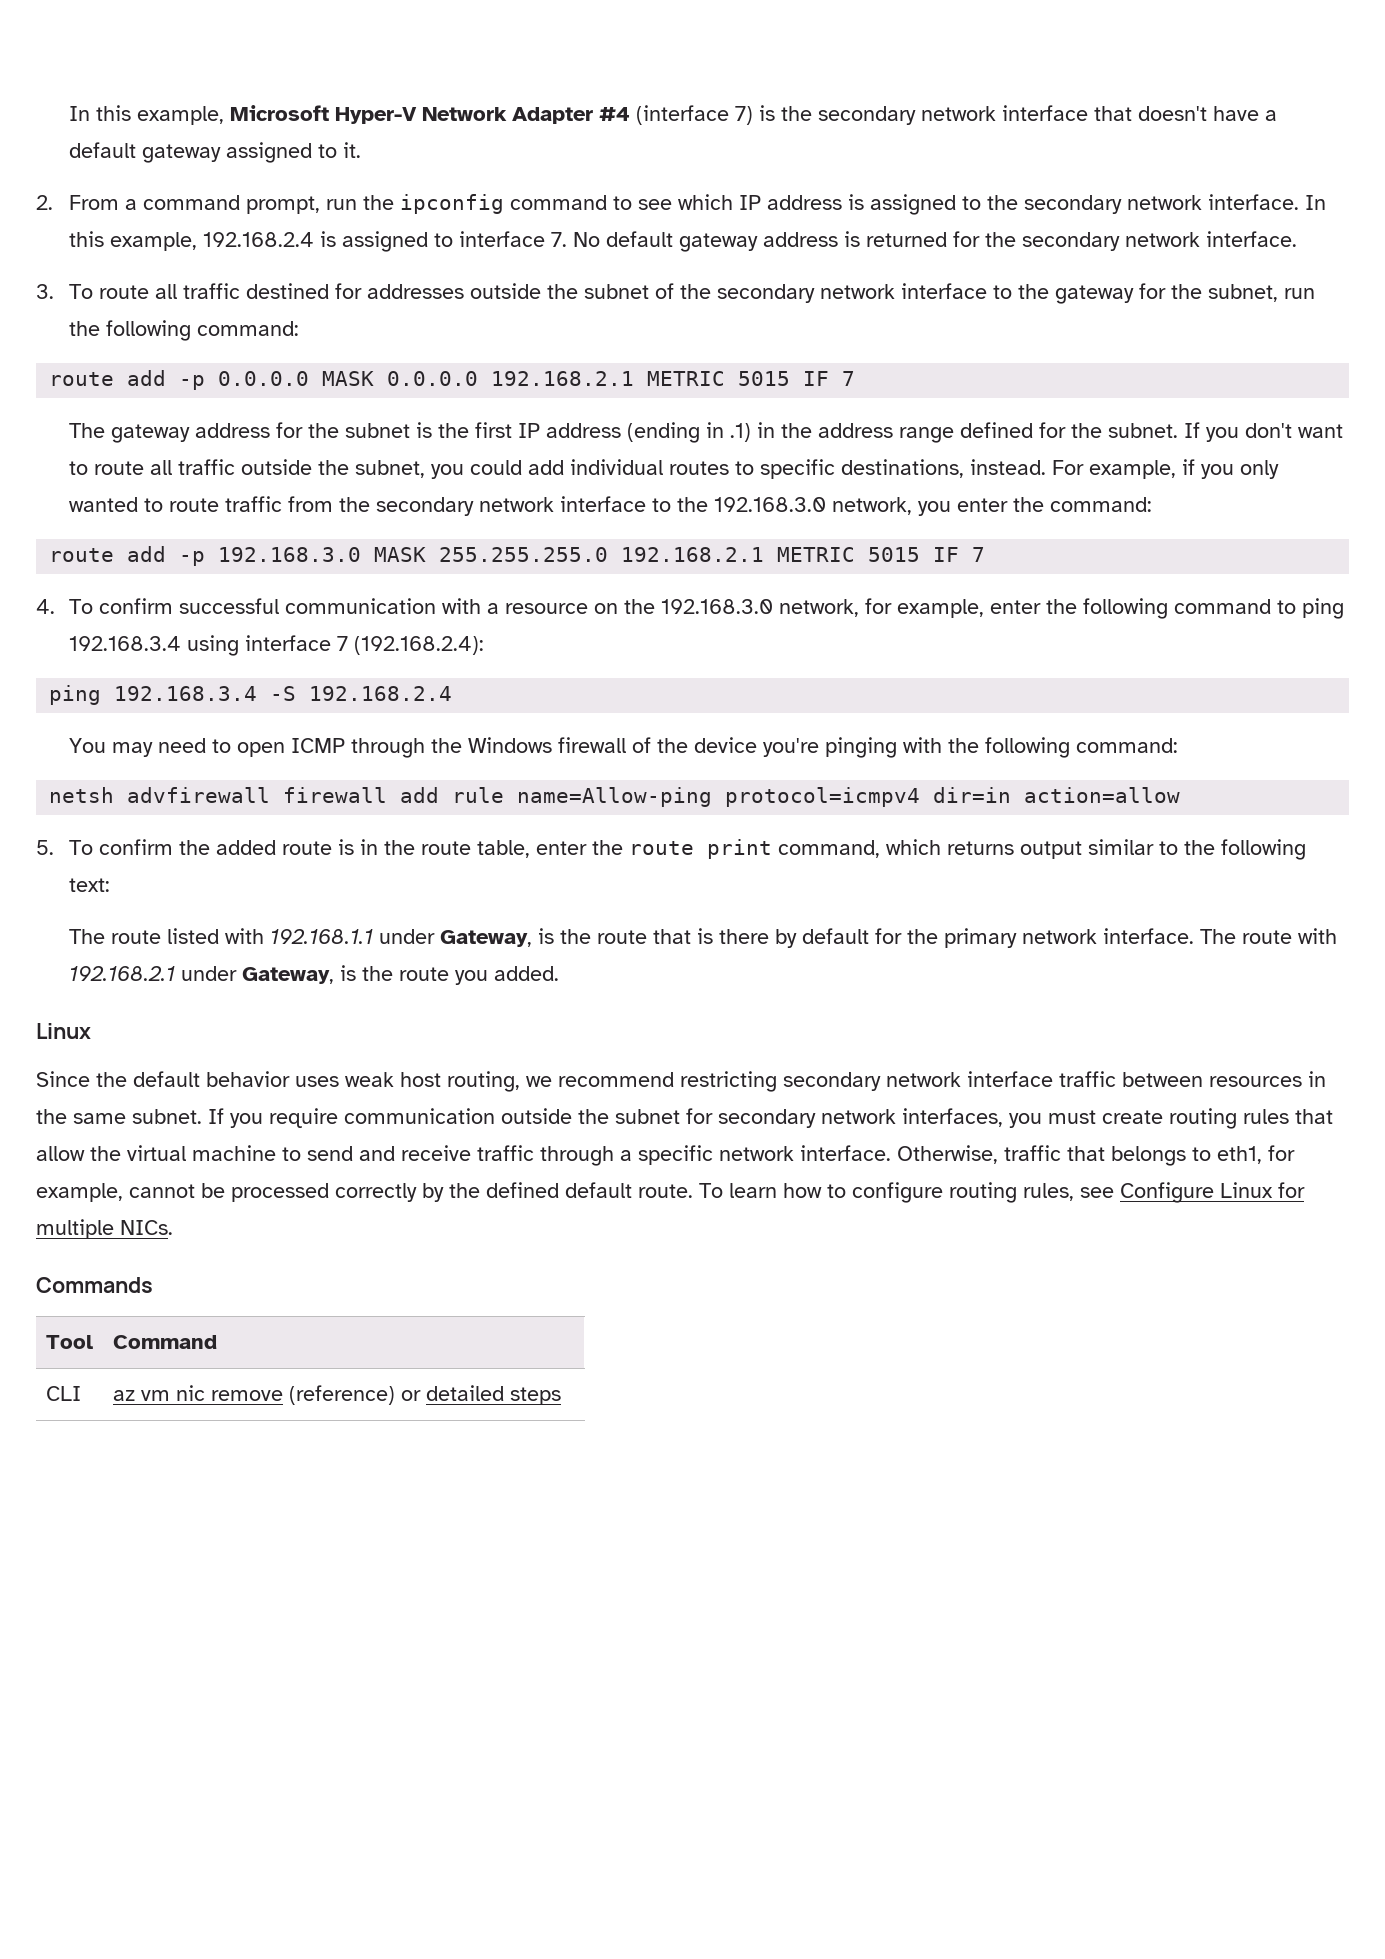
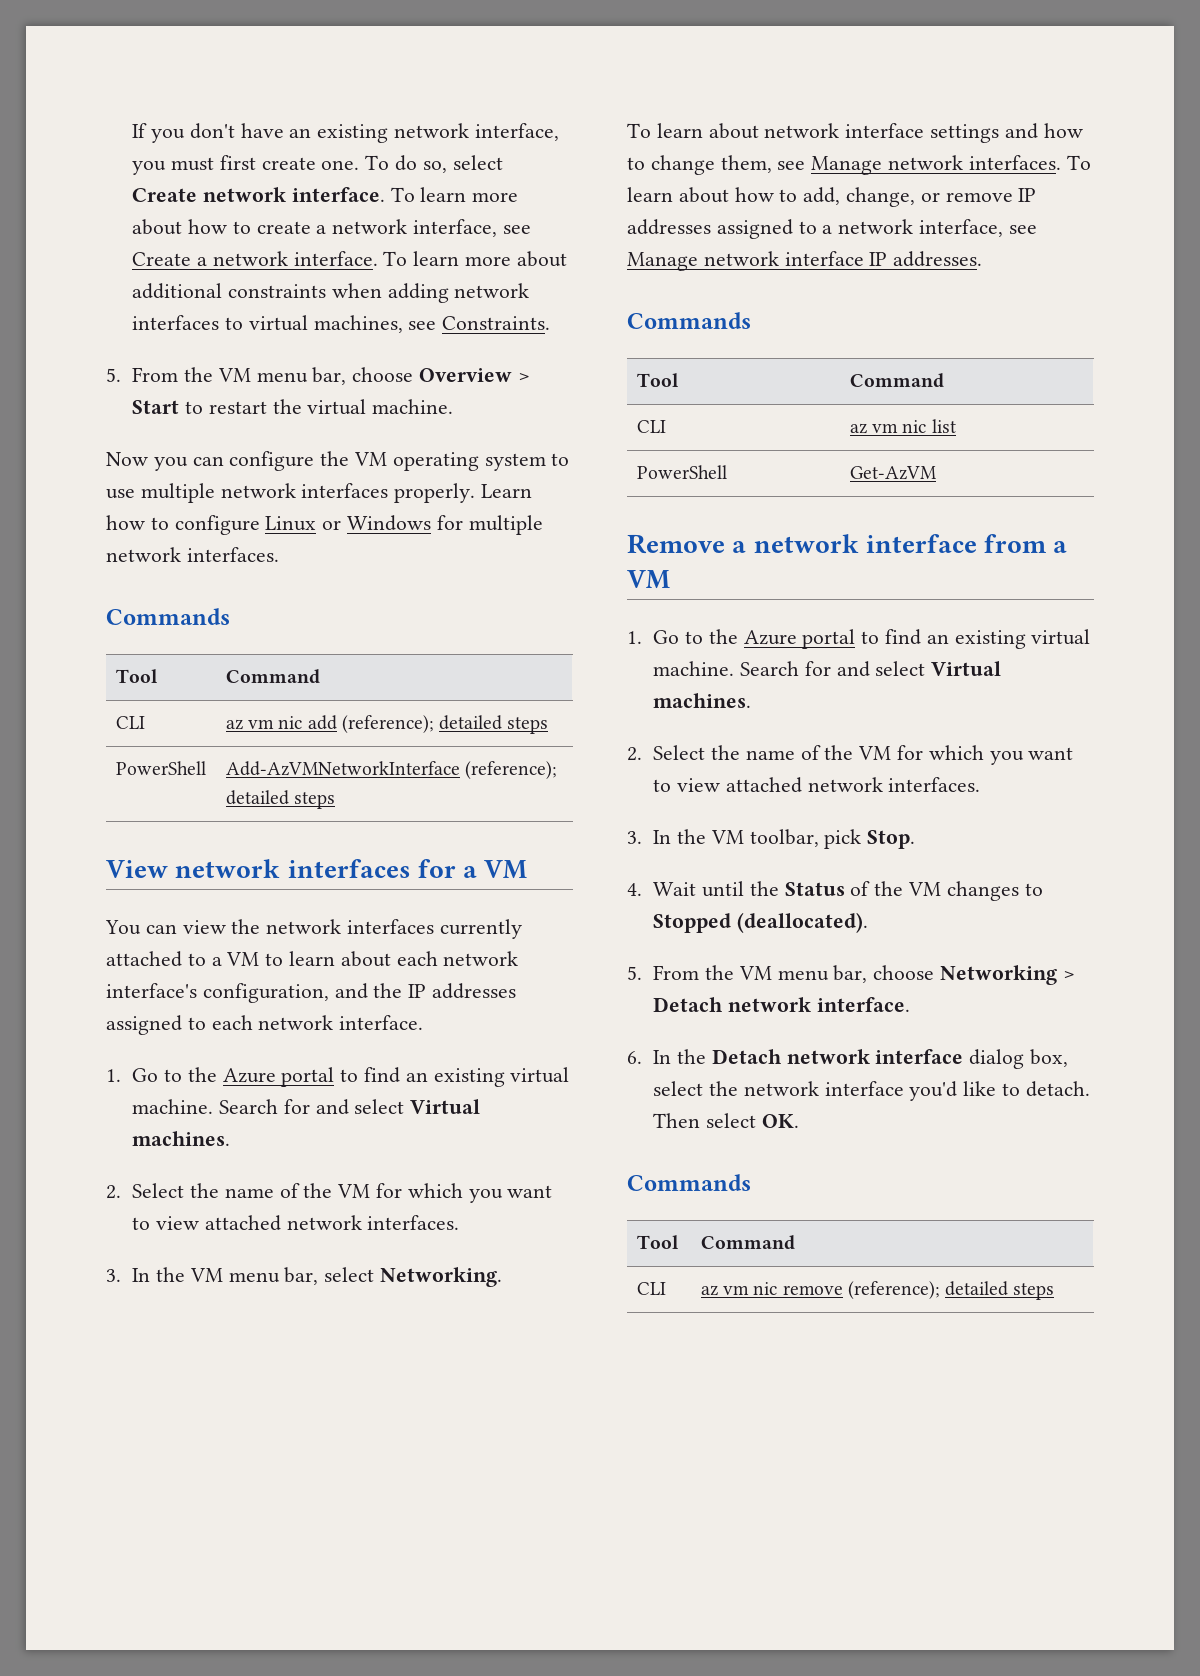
[68,105,1277,125] [68,142,361,163] [36,194,1326,215] [68,231,1297,252] [36,283,1315,304] [68,320,299,341] [49,370,856,390] [68,422,1343,443] [68,459,1279,479] [68,496,1152,516] [49,546,986,566] [36,598,1344,619] [68,635,484,656] [49,685,453,705] [68,737,1178,758] [49,787,1181,807] [36,839,1306,860] [68,878,110,892] [68,928,1337,948] [68,965,559,985] [36,1023,91,1039] [36,1071,1326,1092] [36,1108,1333,1129] [36,1145,1295,1166] [36,1182,1305,1203] [36,1219,173,1239] In this example, Microsoft Hyper-V Network Adapter #4 (interface 7) is the secondary network interface that doesn't have a default gateway assigned to it. // 2. From a command prompt, run the ipconfig command to see which IP address is assigned to the secondary network interface. In this example, 192.168.2.4 is assigned to interface 7. No default gateway address is returned for the secondary network interface. // 3. To route all traffic destined for addresses outside the subnet of the secondary network interface to the gateway for the subnet, run the following command: // route add -p 0.0.0.0 MASK 0.0.0.0 192.168.2.1 METRIC 5015 IF 7 // The gateway address for the subnet is the first IP address (ending in .1) in the address range defined for the subnet. If you don't want to route all traffic outside the subnet, you could add individual routes to specific destinations, instead. For example, if you only wanted to route traffic from the secondary network interface to the 192.168.3.0 network, you enter the command: // route add -p 192.168.3.0 MASK 255.255.255.0 192.168.2.1 METRIC 5015 IF 7 // 4. To confirm successful communication with a resource on the 192.168.3.0 network, for example, enter the following command to ping 192.168.3.4 using interface 7 (192.168.2.4): // ping 192.168.3.4 -S 192.168.2.4 // You may need to open ICMP through the Windows firewall of the device you're pinging with the following command: // netsh advfirewall firewall add rule name=Allow-ping protocol=icmpv4 dir=in action=allow // 5. To confirm the added route is in the route table, enter the route print command, which returns output similar to the following text: // The route listed with 192.168.1.1 under Gateway, is the route that is there by default for the primary network interface. The route with 192.168.2.1 under Gateway, is the route you added. // Linux // Since the default behavior uses weak host routing, we recommend restricting secondary network interface traffic between resources in the same subnet. If you require communication outside the subnet for secondary network interfaces, you must create routing rules that allow the virtual machine to send and receive traffic through a specific network interface. Otherwise, traffic that belongs to eth1, for example, cannot be processed correctly by the defined default route. To learn how to configure routing rules, see Configure Linux for multiple NICs. -> [132,123,559,143] [132,155,503,175] [132,187,519,202] [132,219,531,237] [132,251,567,267] [132,283,530,303] [132,315,551,333] [106,367,530,385] [132,399,454,415] [106,451,570,471] [106,483,533,503] [106,515,543,535] [106,547,279,562] [106,608,230,625] [115,669,158,683] [225,669,320,684] [115,716,145,729] [225,715,549,734] [115,761,206,775] [225,761,557,779] [225,790,335,809] [106,859,528,879] [105,919,522,939] [106,951,519,967] [106,983,517,1003] [106,1015,424,1035] [106,1067,570,1087] [132,1099,481,1115] [132,1131,231,1146] [106,1183,553,1203] [132,1215,460,1231] [106,1267,503,1287] [627,123,1083,143] [627,155,1091,175] [627,187,1037,207] [627,219,1037,239] [627,251,983,271] [627,312,751,329] [636,373,679,387] [849,373,944,388] [636,420,666,433] [849,419,956,434] [636,465,727,479] [849,466,936,480] [627,534,1068,554] [627,570,670,589] [627,629,1091,649] [653,661,1002,677] [653,693,752,708] [627,745,1074,765] [653,777,981,793] [627,829,916,849] [627,881,1043,901] [653,912,869,933] [627,965,1075,985] [653,997,910,1012] [627,1049,1069,1069] [653,1081,1090,1101] [653,1113,799,1128] If you don't have an existing network interface, you must first create one. To do so, select Create network interface. To learn more about how to create a network interface, see Create a network interface. To learn more about additional constraints when adding network interfaces to virtual machines, see Constraints. // 5. From the VM menu bar, choose Overview > Start to restart the virtual machine. // Now you can configure the VM operating system to use multiple network interfaces properly. Learn how to configure Linux or Windows for multiple network interfaces. // Commands // Tool | Command // CLI | az vm nic add (reference); detailed steps // PowerShell | Add-AzVMNetworkInterface (reference); detailed steps // View network interfaces for a VM // You can view the network interfaces currently attached to a VM to learn about each network interface's configuration, and the IP addresses assigned to each network interface. // 1. Go to the Azure portal to find an existing virtual machine. Search for and select Virtual machines. // 2. Select the name of the VM for which you want to view attached network interfaces. // 3. In the VM menu bar, select Networking. // To learn about network interface settings and how to change them, see Manage network interfaces. To learn about how to add, change, or remove IP addresses assigned to a network interface, see Manage network interface IP addresses. // Commands // Tool | Command // CLI | az vm nic list // PowerShell | Get-AzVM // Remove a network interface from a VM // 1. Go to the Azure portal to find an existing virtual machine. Search for and select Virtual machines. // 2. Select the name of the VM for which you want to view attached network interfaces. // 3. In the VM toolbar, pick Stop. // 4. Wait until the Status of the VM changes to Stopped (deallocated). // 5. From the VM menu bar, choose Networking > Detach network interface. // 6. In the Detach network interface dialog box, select the network interface you'd like to detach. Then select OK.
[288,1385,421,1405] (reference) or -> [847,1281,940,1299] (reference);

